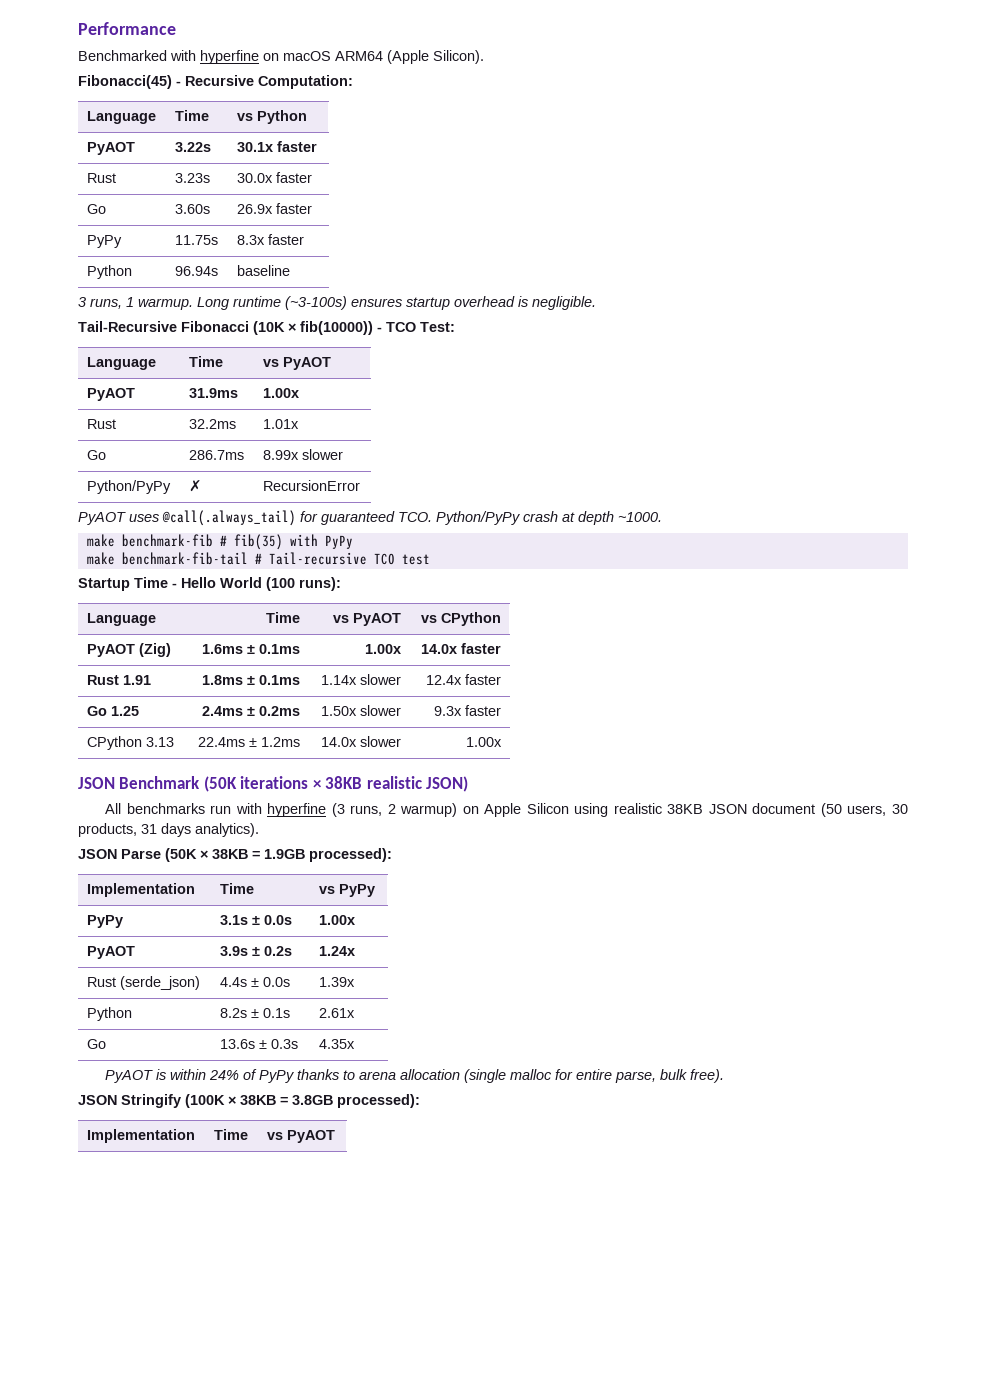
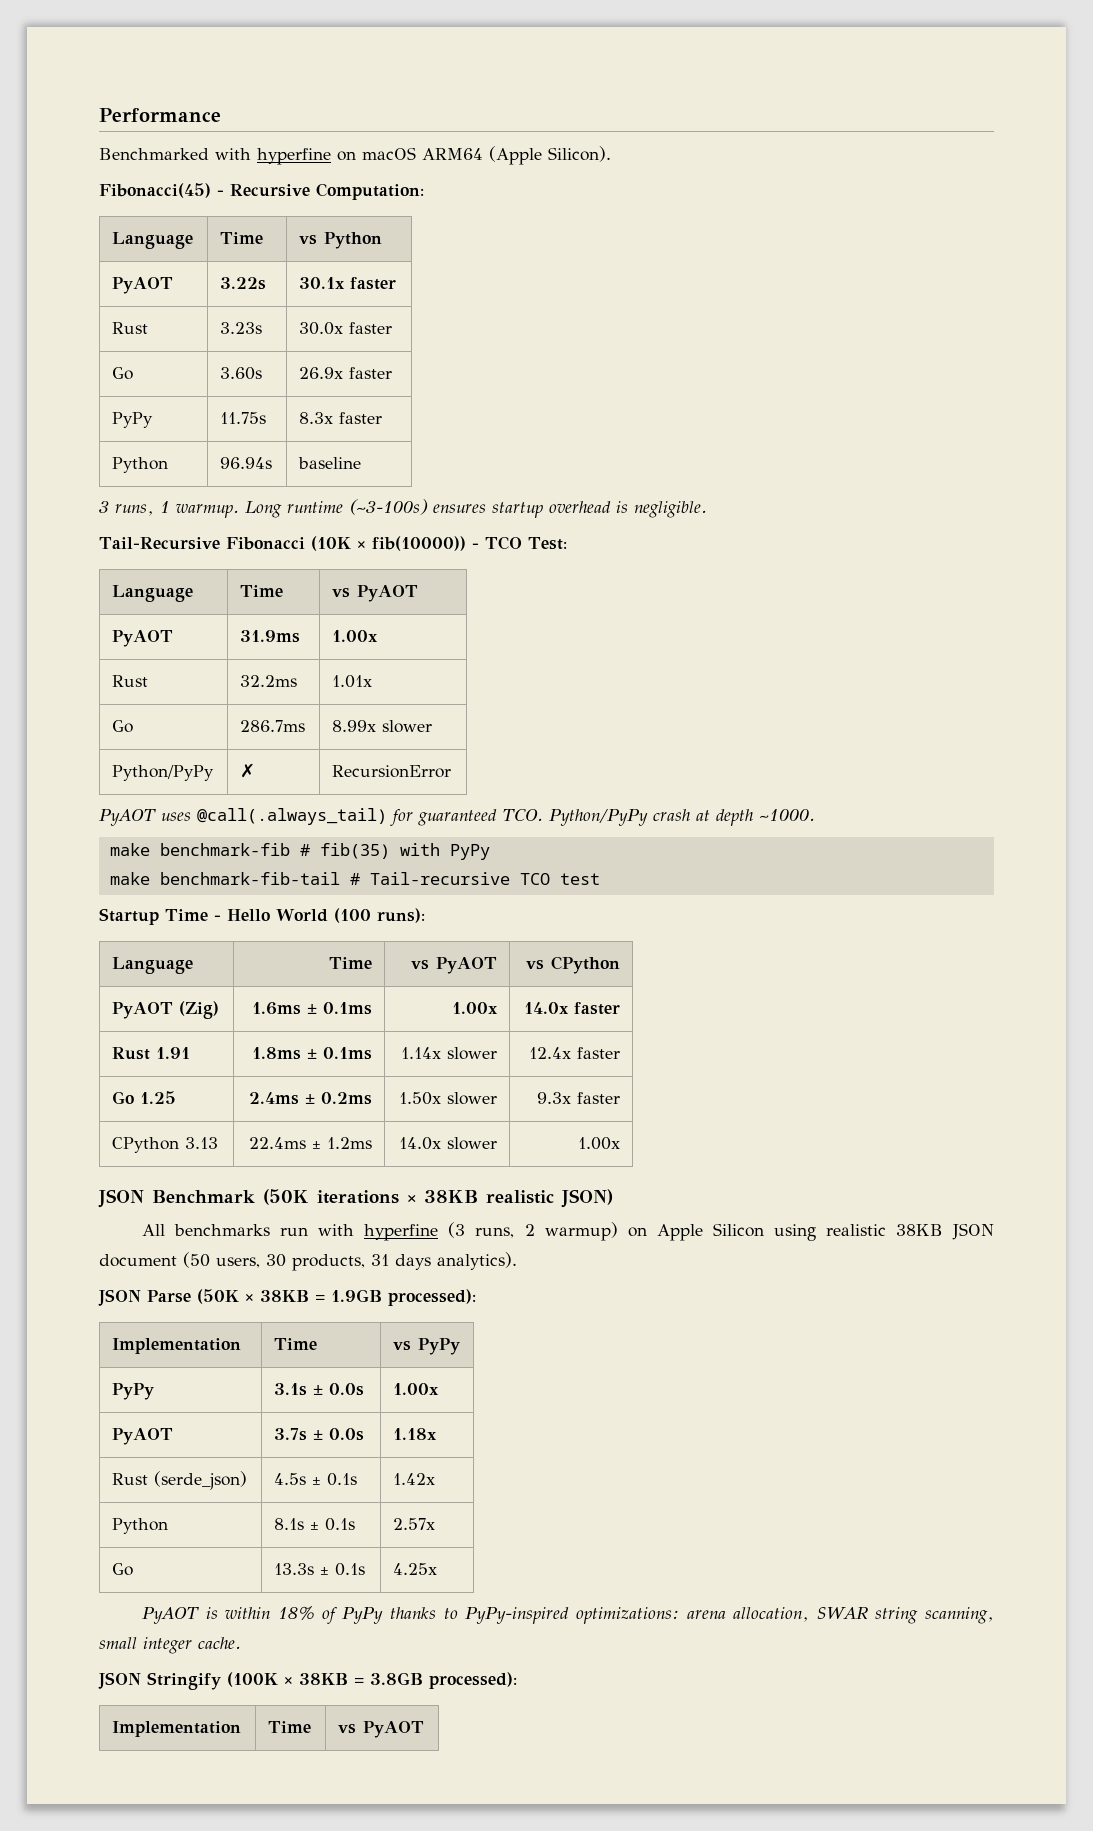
[220,946,293,956] [319,946,356,956] [87,976,201,990] [220,977,291,987] [319,977,356,987] [87,1007,133,1021] [220,1008,291,1018] [319,1008,356,1018] [87,1039,107,1049] [220,1039,299,1049] [319,1039,356,1049] 3.9s ± 0.2s | 1.24x // Rust (serde_json) | 4.4s ± 0.0s | 1.39x // Python | 8.2s ± 0.1s | 2.61x // Go | 13.6s ± 0.3s | 4.35x -> [274,1428,365,1441] [393,1428,438,1440] [112,1471,248,1490] [274,1473,358,1486] [393,1473,436,1485] [112,1518,169,1534] [274,1518,356,1531] [393,1518,436,1530] [112,1563,134,1576] [274,1563,366,1576] [393,1563,438,1575] 3.7s ± 0.0s | 1.18x // Rust (serde_json) | 4.5s ± 0.1s | 1.42x // Python | 8.1s ± 0.1s | 2.57x // Go | 13.3s ± 0.1s | 4.25x
[208,1070,239,1080] 24% -> [278,1606,315,1620] 18%
[358,1069,724,1083] arena allocation (single malloc for entire parse, bulk free). -> [465,1607,995,1624] [99,1637,241,1654] PyPy-inspired optimizations: arena allocation, SWAR string scanning, small integer cache.

